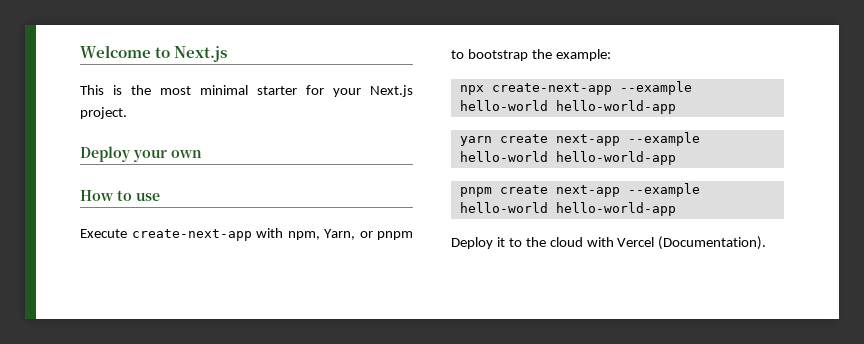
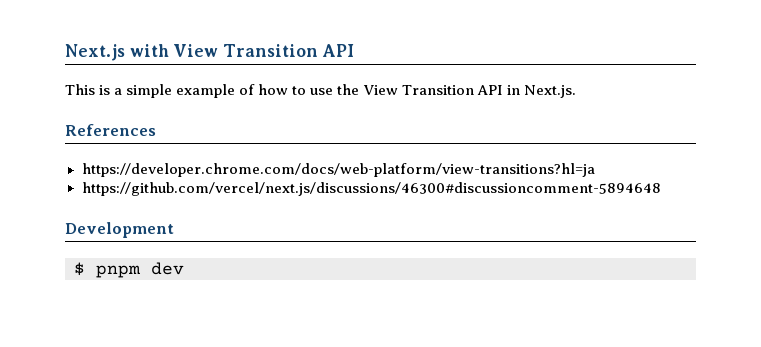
[80,45,228,62] [80,85,413,97] [80,107,127,119] [80,146,202,162] [80,190,160,201] [80,228,413,241] [451,49,611,61] [459,81,692,95] [459,100,676,114] [459,132,700,146] [459,151,676,165] [459,183,700,197] [459,202,676,216] [451,236,767,250] Welcome to Next.js // This is the most minimal starter for your Next.js project. // Deploy your own // How to use // Execute create-next-app with npm, Yarn, or pnpm to bootstrap the example: // npx create-next-app --example hello-world hello-world-app // yarn create next-app --example hello-world hello-world-app // pnpm create next-app --example hello-world hello-world-app // Deploy it to the cloud with Vercel (Documentation). -> [65,44,354,61] [65,84,576,98] [65,124,156,136] [81,163,596,177] [81,182,662,196] [65,222,174,238] [74,262,184,278] Next.js with View Transition API // This is a simple example of how to use the View Transition API in Next.js. // References // https://developer.chrome.com/docs/web-platform/view-transitions?hl=ja // https://github.com/vercel/next.js/discussions/46300#discussioncomment-5894648 // Development // $ pnpm dev

